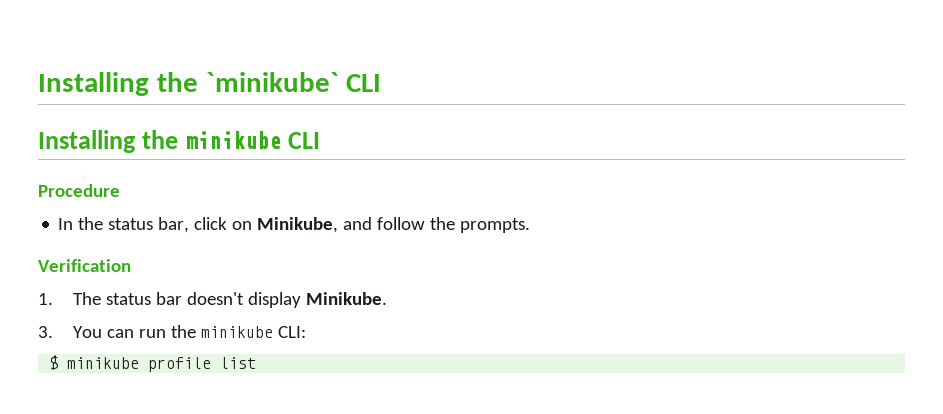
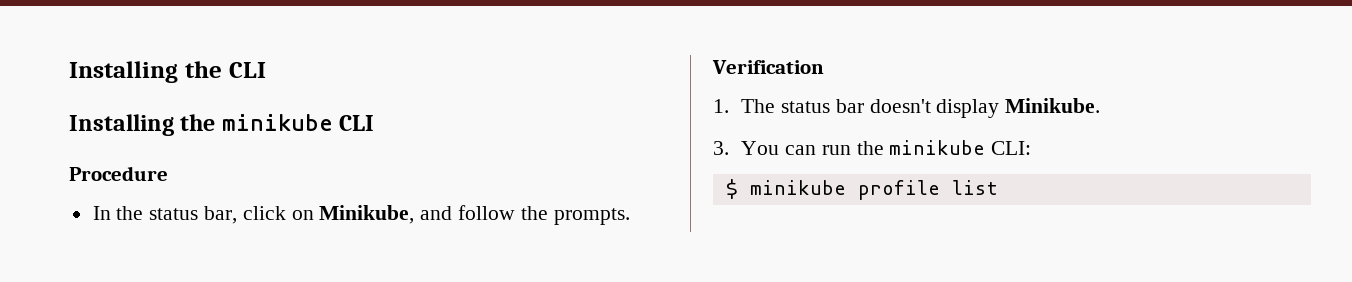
[38,72,339,96] Installing the `minikube` -> [69,61,222,83] Installing the

